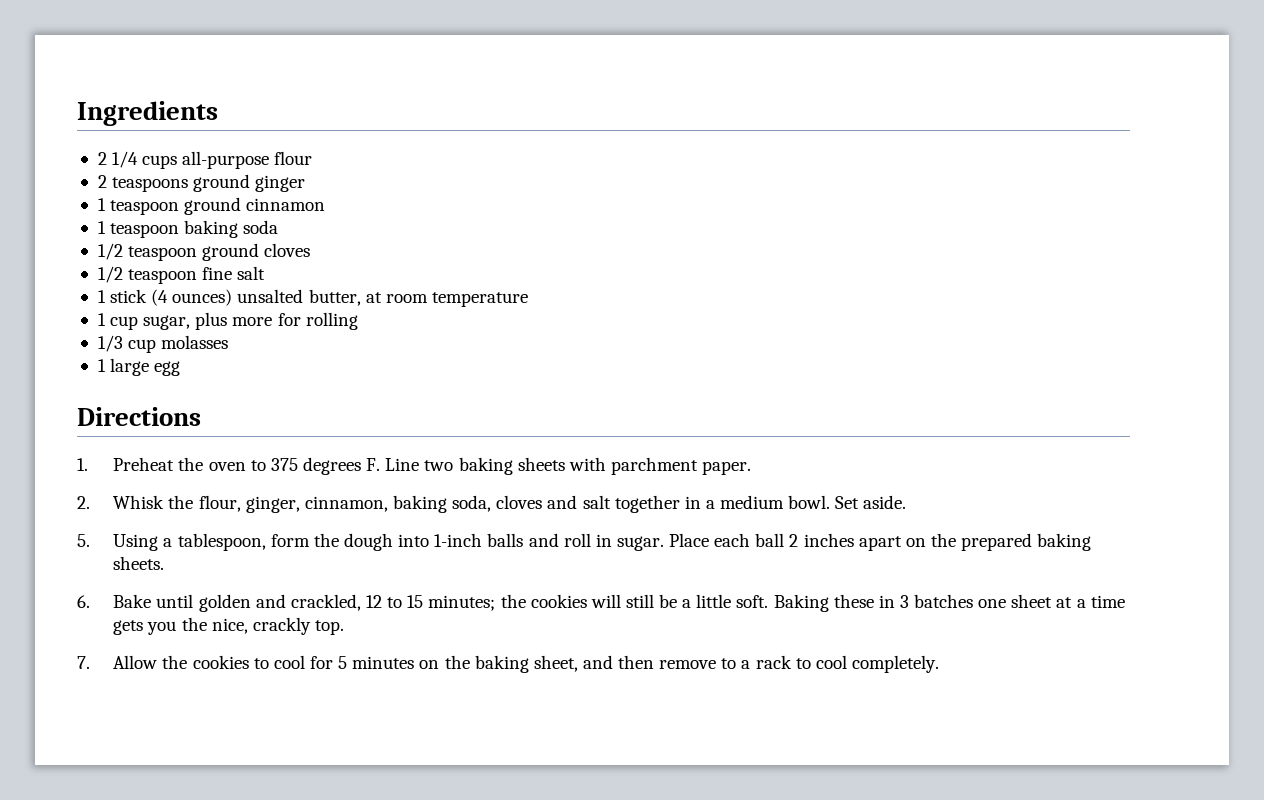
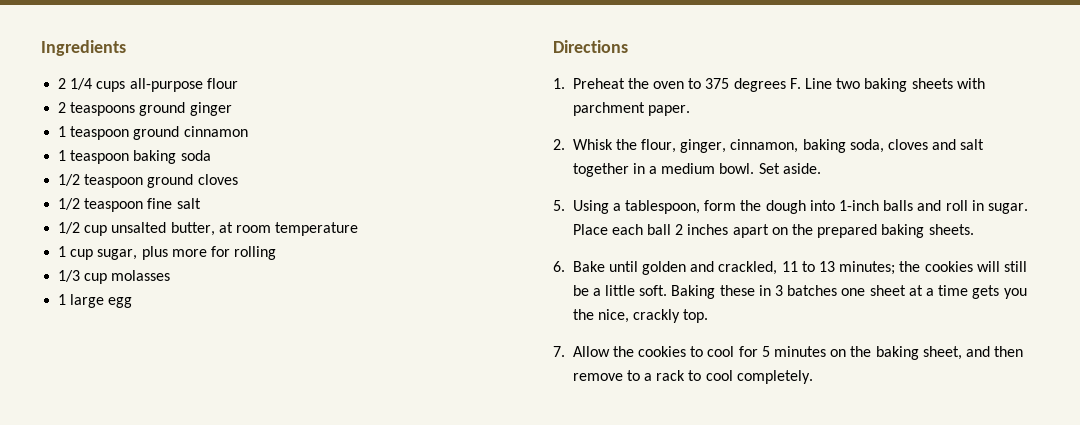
[97,289,233,306] 1 stick (4 ounces) -> [58,222,108,236] 1/2 cup
[366,595,424,608] 12 to 15 -> [781,261,836,272] 11 to 13

